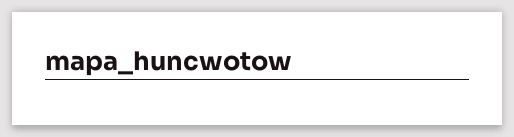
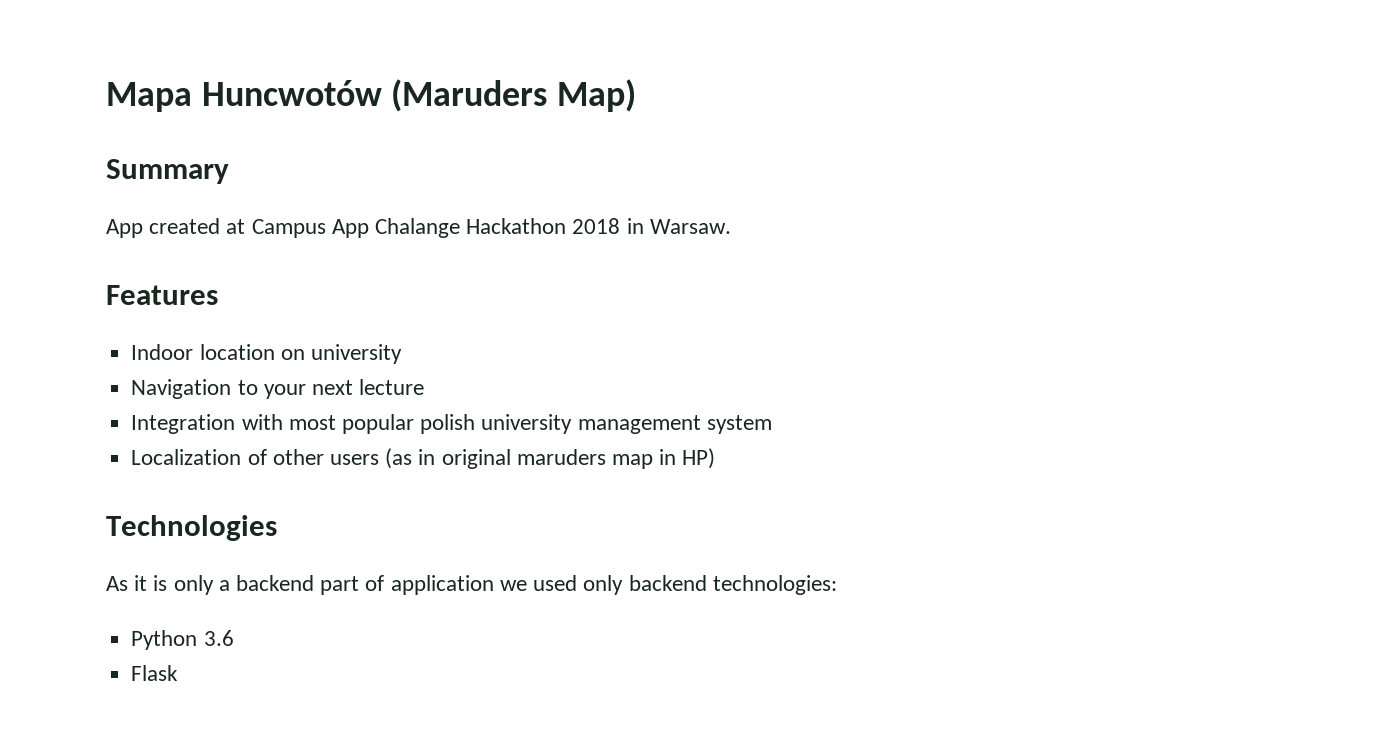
[45,51,292,76] mapa_huncwotow -> [106,79,637,112] [106,159,229,184] [106,218,731,238] [106,285,218,305] [131,344,402,364] [131,379,425,399] [131,414,772,434] [131,448,716,469] [106,515,277,541] [106,575,837,595] [131,630,234,650] [131,665,179,681] Mapa Huncwotów (Maruders Map) // Summary // App created at Campus App Chalange Hackathon 2018 in Warsaw. // Features // Indoor location on university // Navigation to your next lecture // Integration with most popular polish university management system // Localization of other users (as in original maruders map in HP) // Technologies // As it is only a backend part of application we used only backend technologies: // Python 3.6 // Flask

